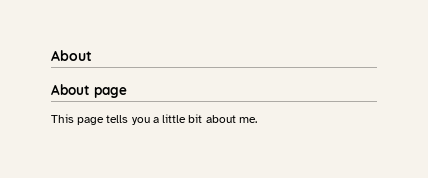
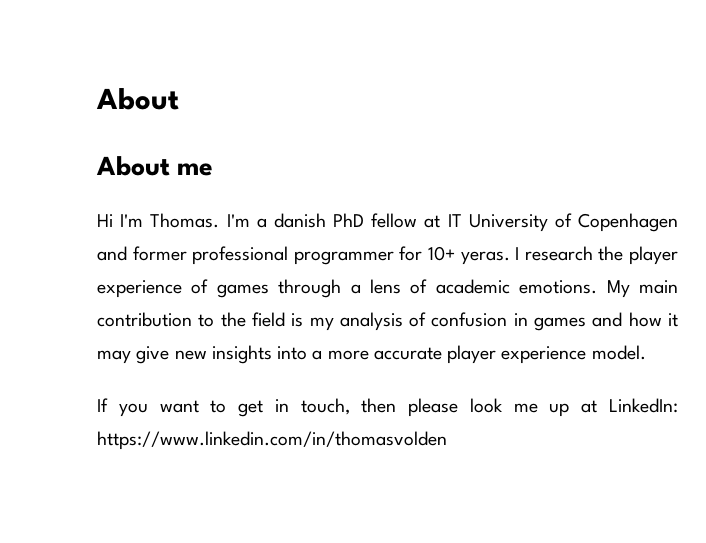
[94,87,127,98] [51,114,257,125] page // This page tells you a little bit about me. -> [177,163,214,176] [97,213,678,232] [97,246,679,265] [97,279,678,298] [97,312,678,331] [97,345,646,364] [97,398,678,417] [97,431,447,450] me // Hi I'm Thomas. I'm a danish PhD fellow at IT University of Copenhagen and former professional programmer for 10+ yeras. I research the player experience of games through a lens of academic emotions. My main contribution to the field is my analysis of confusion in games and how it may give new insights into a more accurate player experience model. // If you want to get in touch, then please look me up at LinkedIn: https://www.linkedin.com/in/thomasvolden

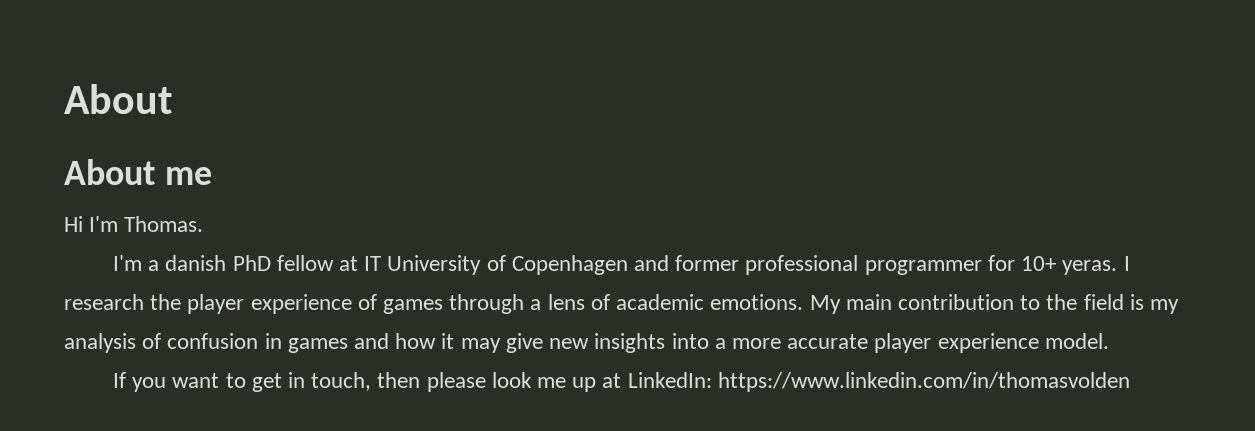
(220, 220) none -> (204, 224) //

